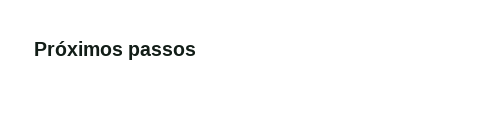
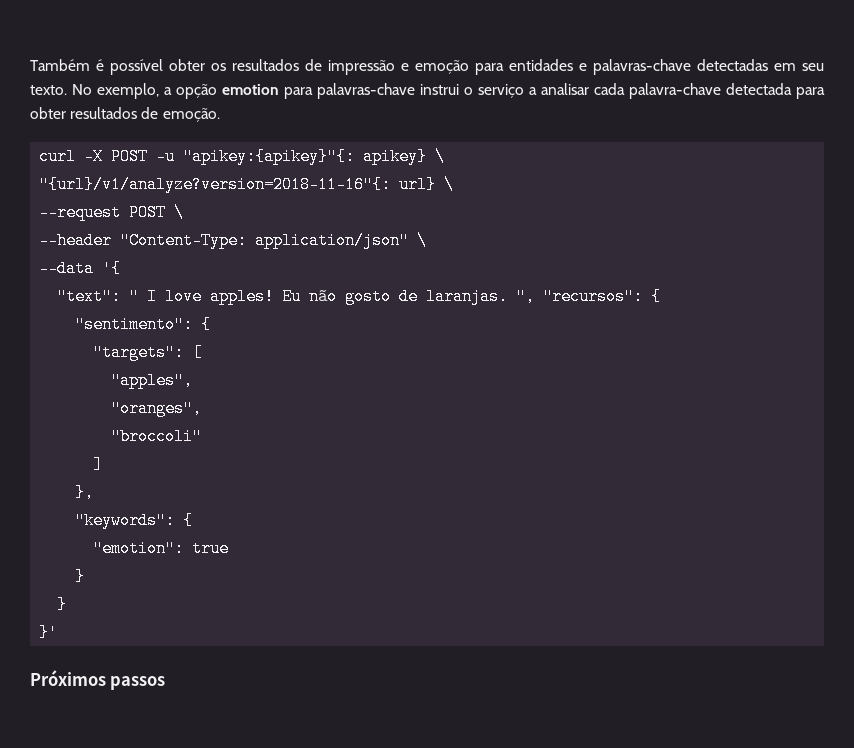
(34, 48) none -> [30,59,824,75] [30,83,825,99] [30,107,220,122] [39,148,446,165] [39,176,455,193] [39,204,185,221] [39,232,428,249] [39,260,122,277] [57,288,662,305] [75,316,212,333] [93,344,203,361] [111,372,194,389] [111,400,203,417] [111,428,203,445] [93,456,104,473] [75,484,95,501] [75,512,194,529] [93,540,230,557] [75,568,86,585] [57,596,68,613] [39,624,59,641] Também é possível obter os resultados de impressão e emoção para entidades e palavras-chave detectadas em seu texto. No exemplo, a opção emotion para palavras-chave instrui o serviço a analisar cada palavra-chave detectada para obter resultados de emoção. // curl -X POST -u "apikey:{apikey}"{: apikey} \ // "{url}/v1/analyze?version=2018-11-16"{: url} \ // --request POST \ // --header "Content-Type: application/json" \ // --data '{ // "text": " I love apples! Eu não gosto de laranjas. ", "recursos": { // "sentimento": { // "targets": [ // "apples", // "oranges", // "broccoli" // ] // }, // "keywords": { // "emotion": true // } // } // }' //

